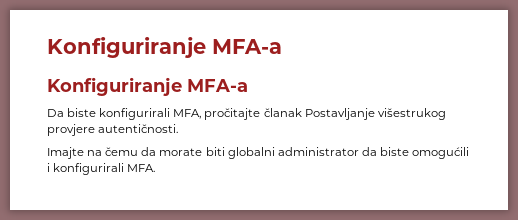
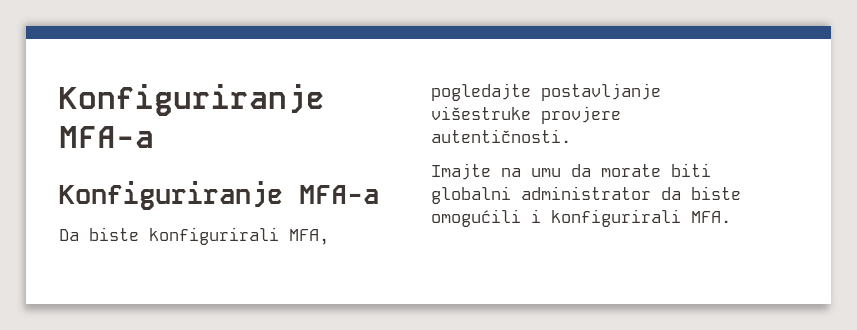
[204,108,446,120] pročitajte članak Postavljanje višestrukog -> [431,83,661,101] [431,106,531,120] pogledajte postavljanje višestruke
[105,147,139,156] čemu -> [531,168,561,177] umu

